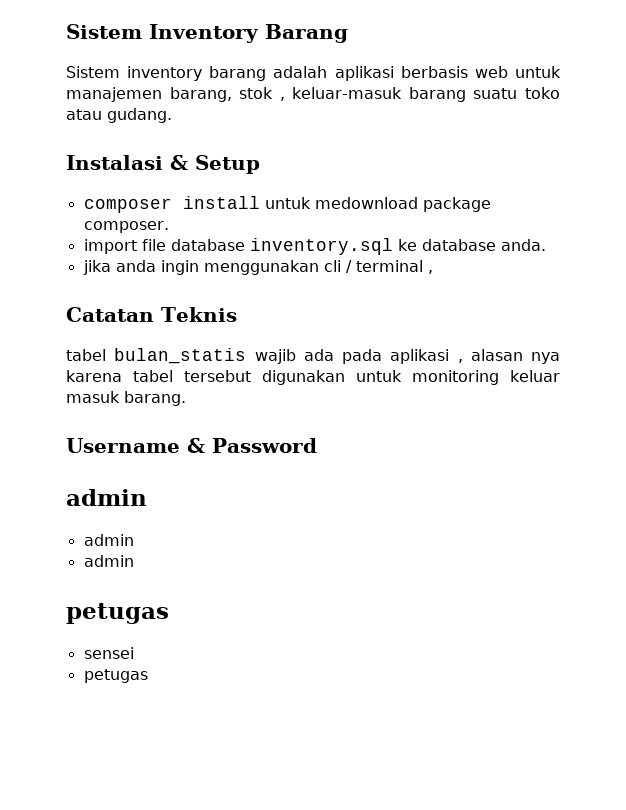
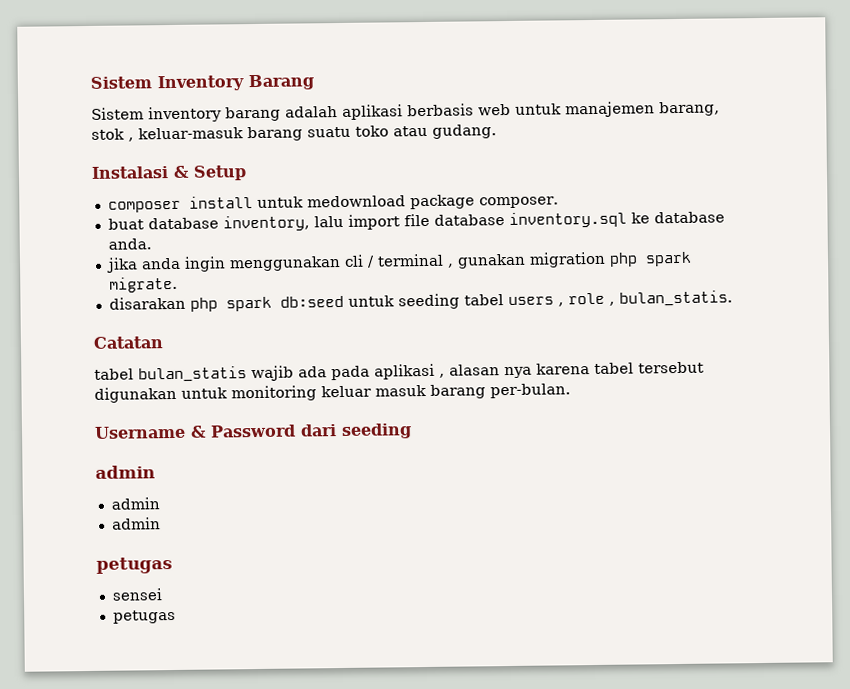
(169, 227) none -> [107,215,344,232] buat database inventory, lalu
(433, 272) none -> [456,251,692,269] [108,276,178,293] [108,290,733,312] gunakan migration php spark migrate. // disarakan php spark db:seed untuk seeding tabel users , role , bulan_statis.
[161,307,237,322] Teknis -> (164, 342) none
[124,391,186,406] barang. -> [430,383,571,399] barang per-bulan.
(317, 445) none -> [300,423,412,439] dari seeding

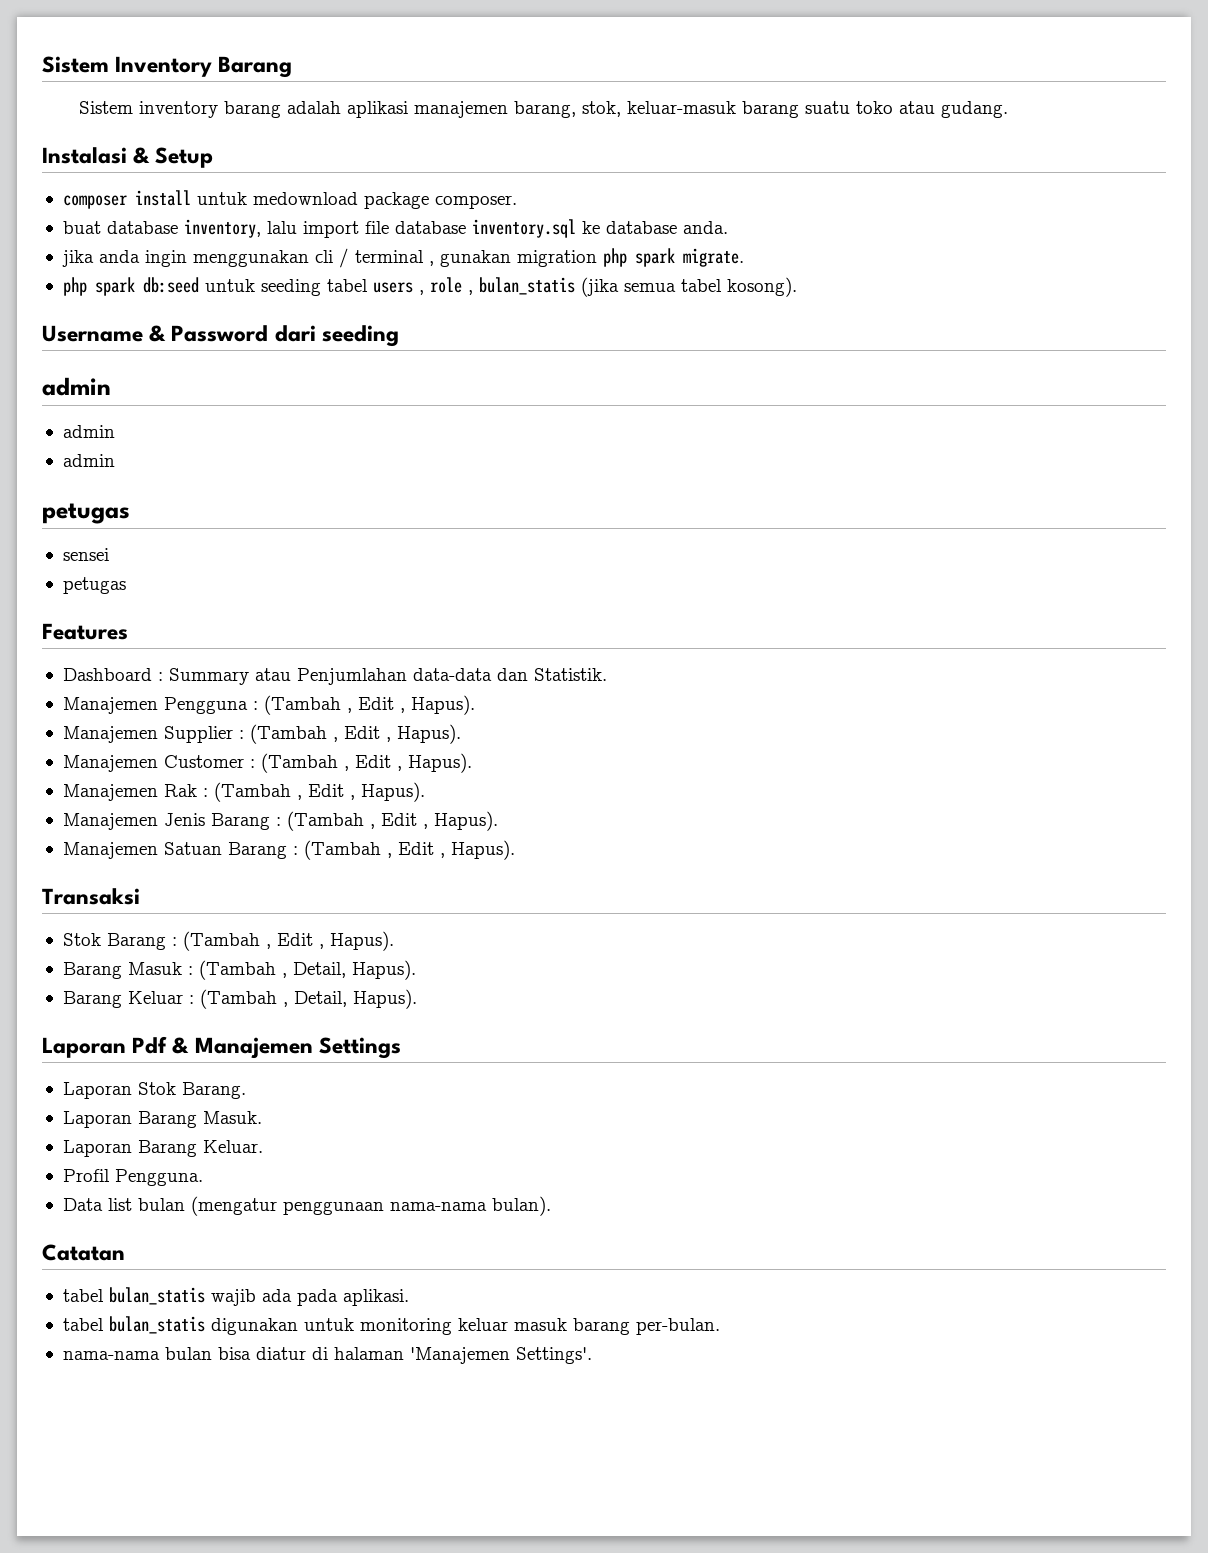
[407,101,720,118] [91,128,134,142] berbasis web untuk manajemen barang, stok , -> [413,101,621,118] manajemen barang, stok,
[108,296,186,310] disarakan -> (744, 257) none
[618,290,733,307] [93,336,164,349] [94,361,704,383] [94,383,571,403] bulan_statis. // Catatan // tabel bulan_statis wajib ada pada aplikasi , alasan nya karena tabel tersebut digunakan untuk monitoring keluar masuk barang per-bulan. -> [478,277,797,297] bulan_statis (jika semua tabel kosong).
(176, 616) none -> [42,623,128,640] [62,668,607,685] [62,695,475,715] [62,724,461,744] [62,753,472,773] [62,782,425,802] [62,811,498,831] [62,840,515,860] [42,888,140,905] [62,931,394,951] [62,960,416,980] [62,989,417,1009] [42,1036,401,1059] [62,1082,246,1099] [62,1111,262,1128] [62,1140,263,1157] [62,1169,203,1186] [62,1196,551,1216] [42,1244,125,1261] [62,1287,409,1306] [62,1316,720,1335] [62,1347,592,1364] // Features // Dashboard : Summary atau Penjumlahan data-data dan Statistik. // Manajemen Pengguna : (Tambah , Edit , Hapus). // Manajemen Supplier : (Tambah , Edit , Hapus). // Manajemen Customer : (Tambah , Edit , Hapus). // Manajemen Rak : (Tambah , Edit , Hapus). // Manajemen Jenis Barang : (Tambah , Edit , Hapus). // Manajemen Satuan Barang : (Tambah , Edit , Hapus). // Transaksi // Stok Barang : (Tambah , Edit , Hapus). // Barang Masuk : (Tambah , Detail, Hapus). // Barang Keluar : (Tambah , Detail, Hapus). // Laporan Pdf & Manajemen Settings // Laporan Stok Barang. // Laporan Barang Masuk. // Laporan Barang Keluar. // Profil Pengguna. // Data list bulan (mengatur penggunaan nama-nama bulan). // Catatan // tabel bulan_statis wajib ada pada aplikasi. // tabel bulan_statis digunakan untuk monitoring keluar masuk barang per-bulan. // nama-nama bulan bisa diatur di halaman 'Manajemen Settings'.

